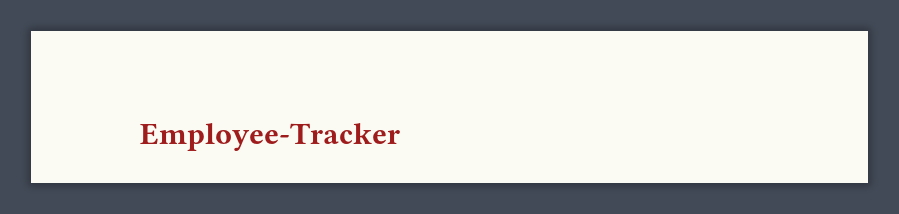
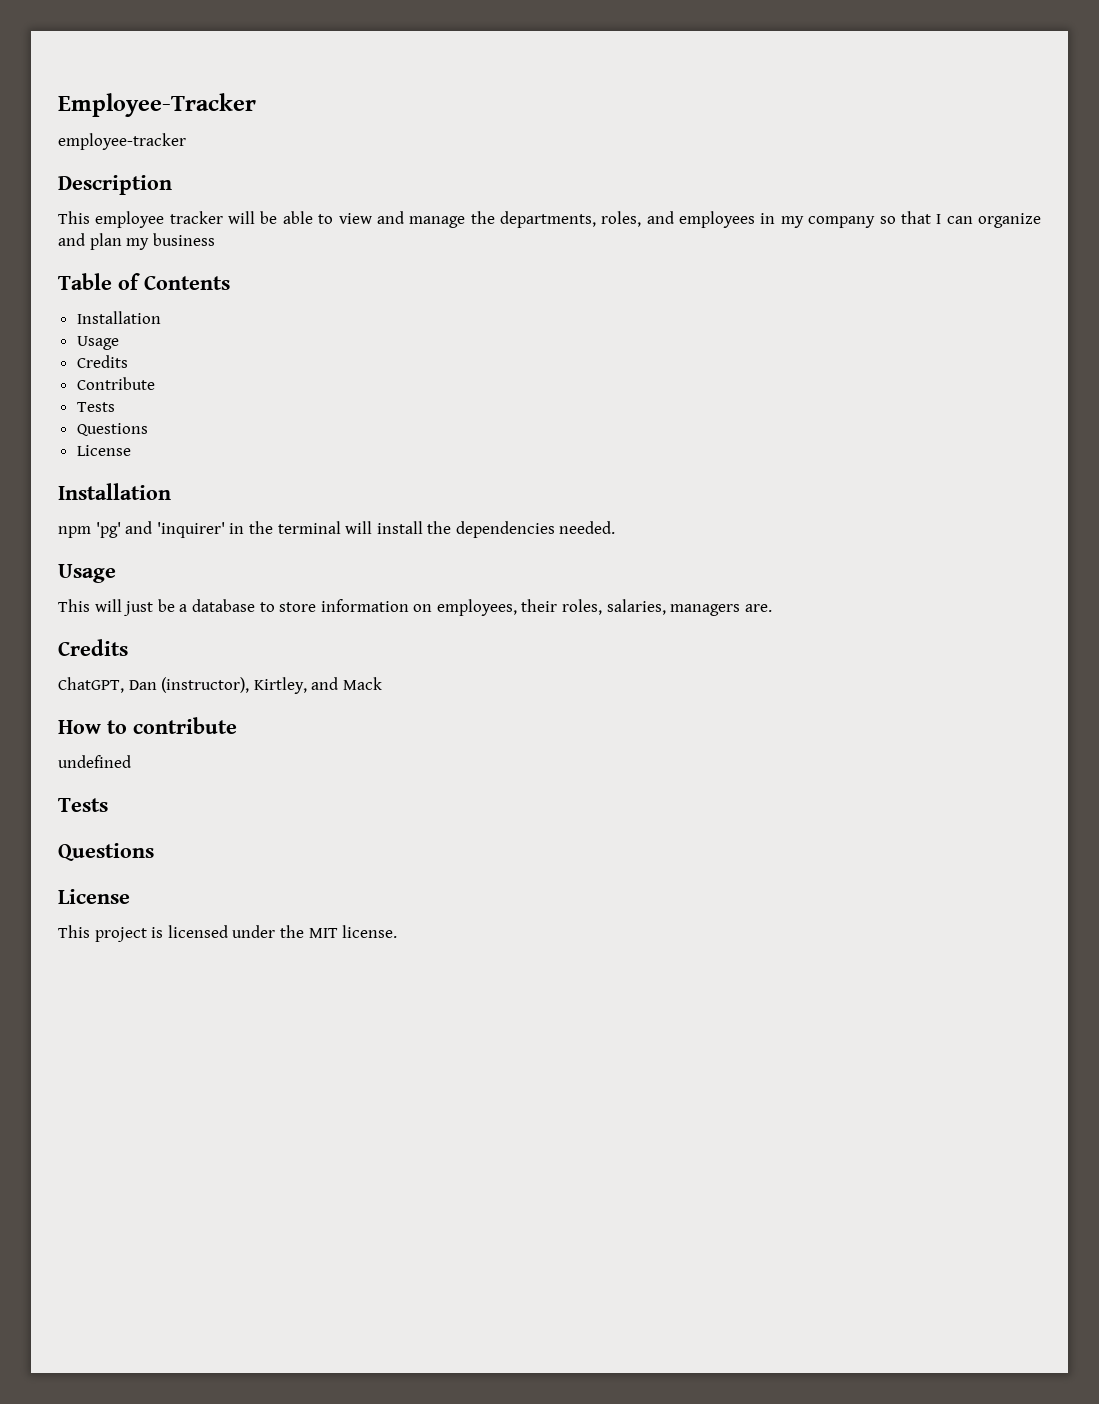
(400, 137) none -> [58,133,186,150] [58,175,172,195] [58,211,1041,228] [58,233,215,250] [58,273,230,290] [76,311,161,324] [76,336,119,350] [76,355,128,368] [76,377,155,390] [76,402,115,412] [76,423,148,436] [76,445,131,456] [58,483,171,500] [58,521,616,538] [58,564,116,583] [58,599,772,616] [58,639,128,656] [58,677,382,694] [58,717,237,734] [58,755,131,768] [58,798,108,812] [58,843,154,861] [58,889,130,904] [58,925,398,942] // employee-tracker // Description // This employee tracker will be able to view and manage the departments, roles, and employees in my company so that I can organize and plan my business // Table of Contents // Installation // Usage // Credits // Contribute // Tests // Questions // License // Installation // npm 'pg' and 'inquirer' in the terminal will install the dependencies needed. // Usage // This will just be a database to store information on employees, their roles, salaries, managers are. // Credits // ChatGPT, Dan (instructor), Kirtley, and Mack // How to contribute // undefined // Tests // Questions // License // This project is licensed under the MIT license.

